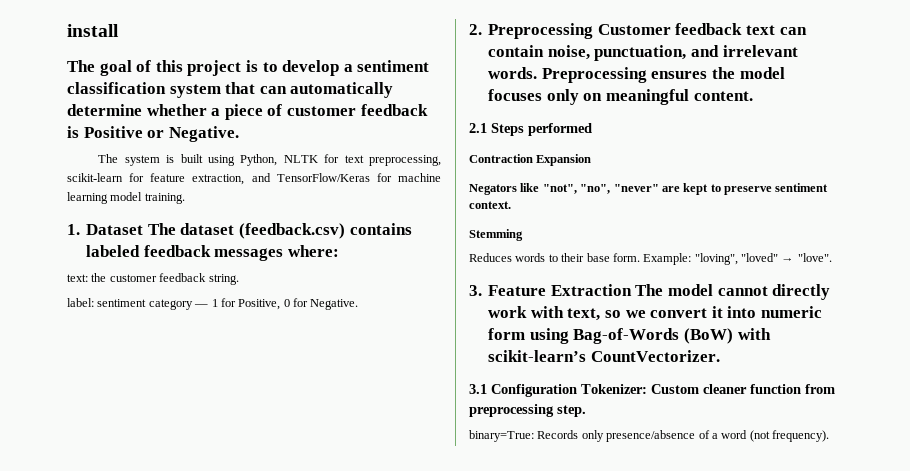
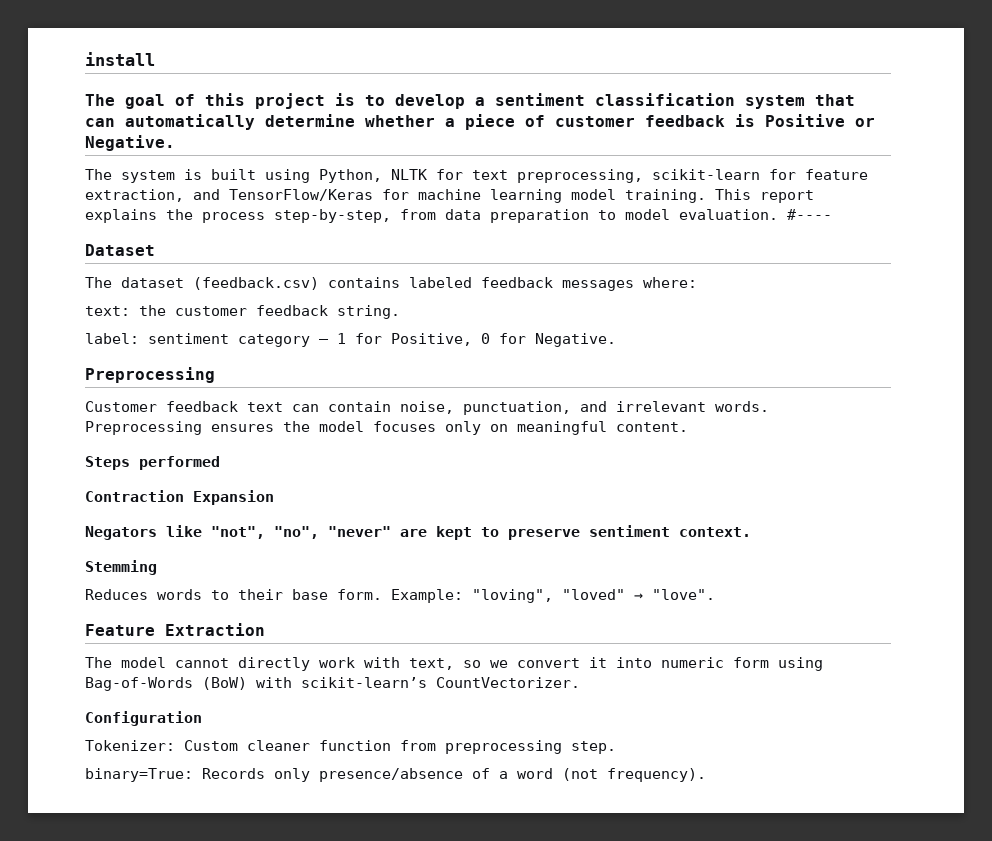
[67,224,80,235] // 1. -> [715,189,814,203] [85,209,832,223] This report explains the process step-by-step, from data preparation to model evaluation. #---- //
(144, 229) none -> (155, 250) //
[469,23,594,39] 2. Preprocessing -> [85,367,215,383] Preprocessing //
[469,123,487,133] 2.1 -> (688, 427) none
[469,285,482,296] 3. -> (715, 594) none
(632, 290) none -> (265, 629) //
[469,384,487,394] 3.1 -> (580, 682) none
(577, 390) none -> (202, 718) //

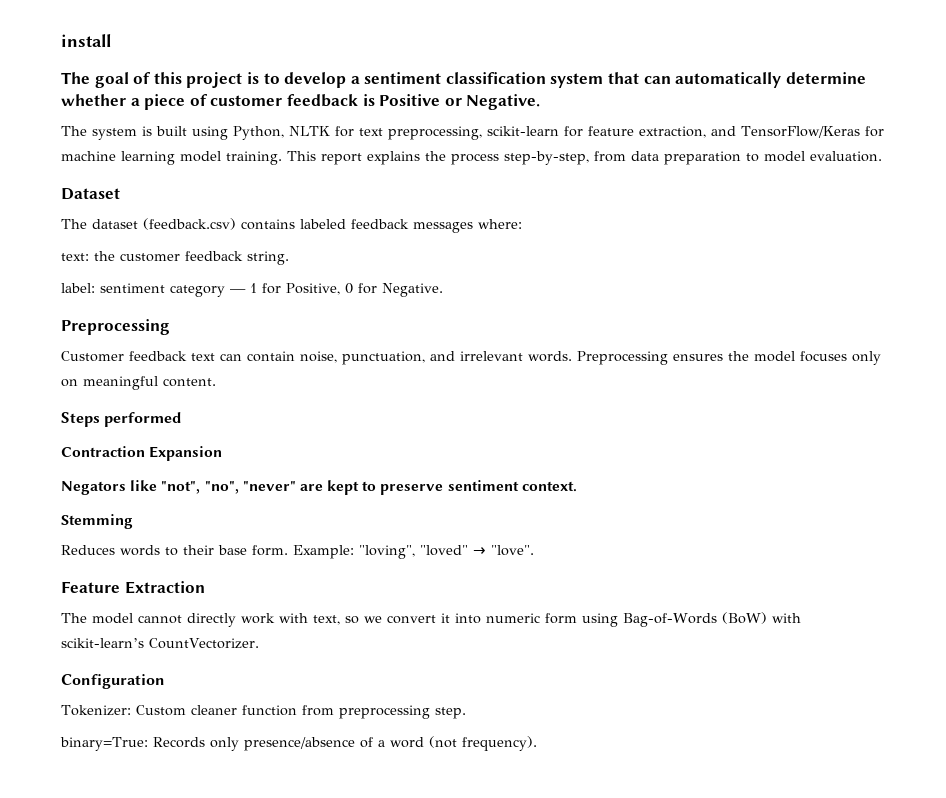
[787,209,832,220] #---- -> (882, 156) none

